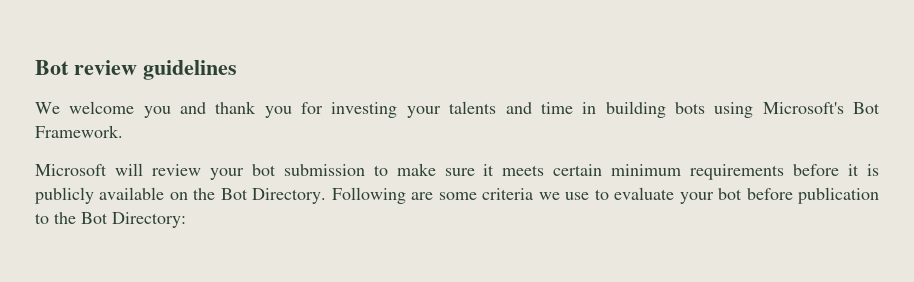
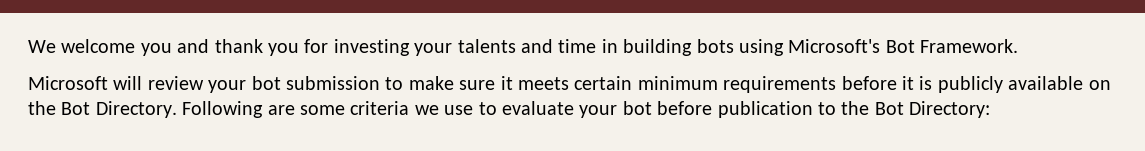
[35,60,237,80] Bot review guidelines // -> (28, 46) none

